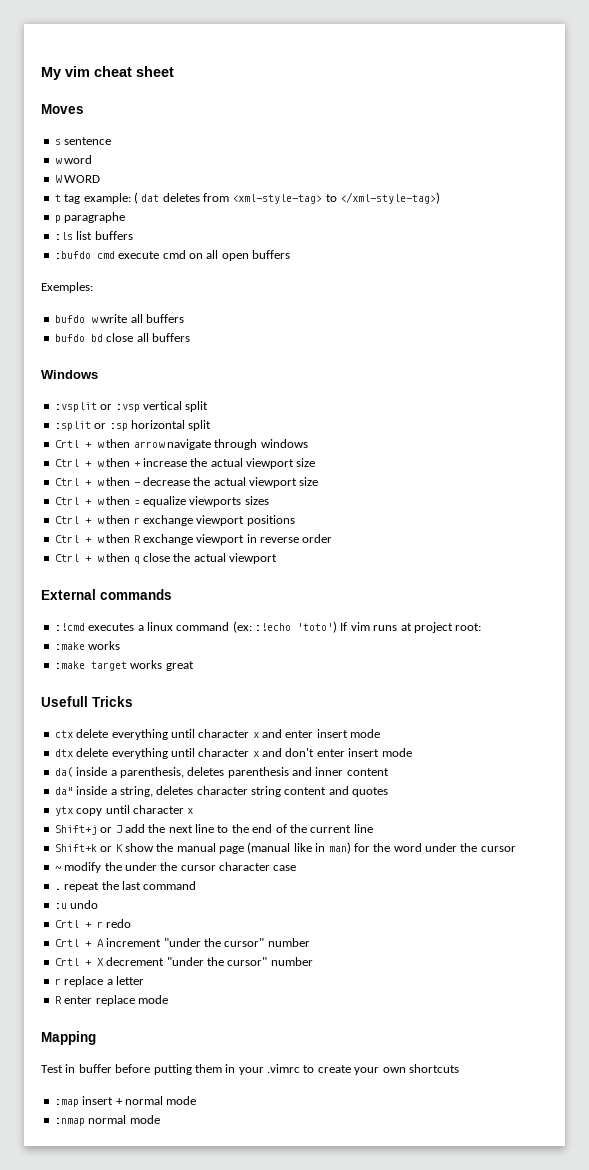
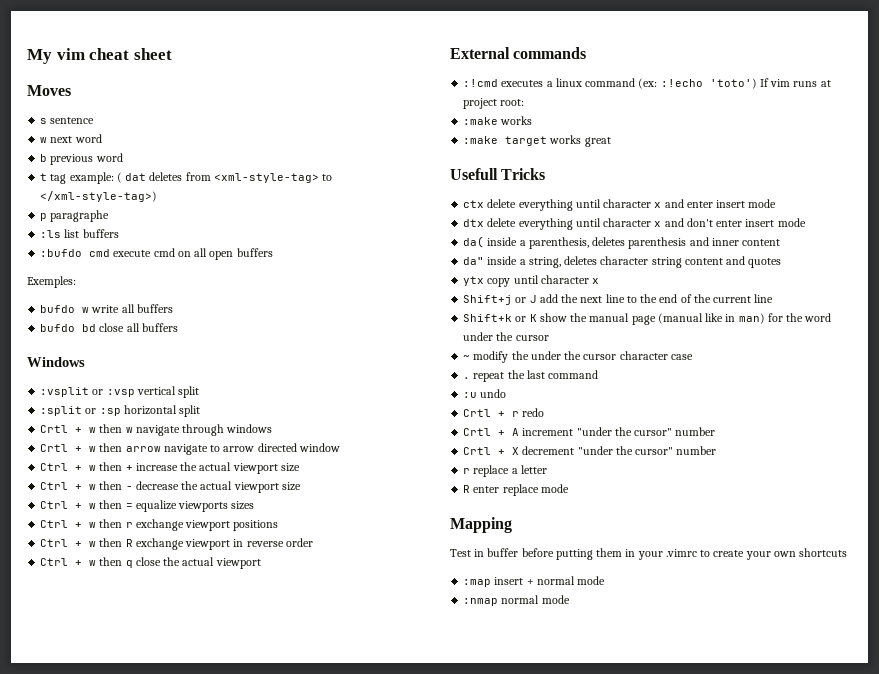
[64,155,93,164] [54,175,101,183] word // W WORD -> [50,134,102,143] [40,153,123,165] next word // b previous word
[133,441,165,448] arrow -> [125,427,133,433] w
(308, 443) none -> [40,443,340,455] // Crtl + w then arrow navigate to arrow directed window

